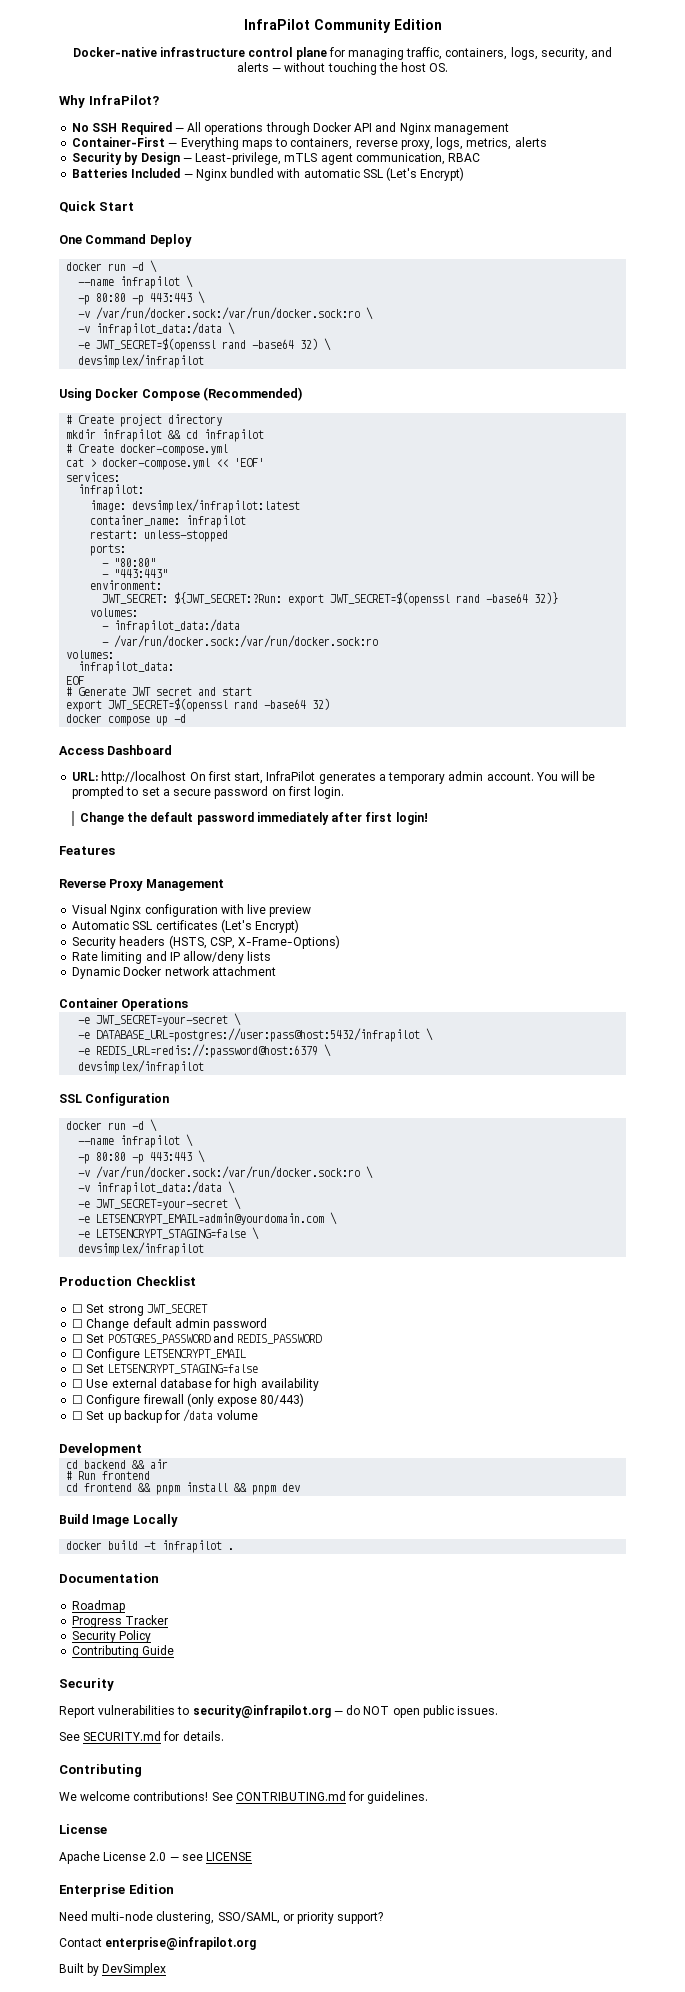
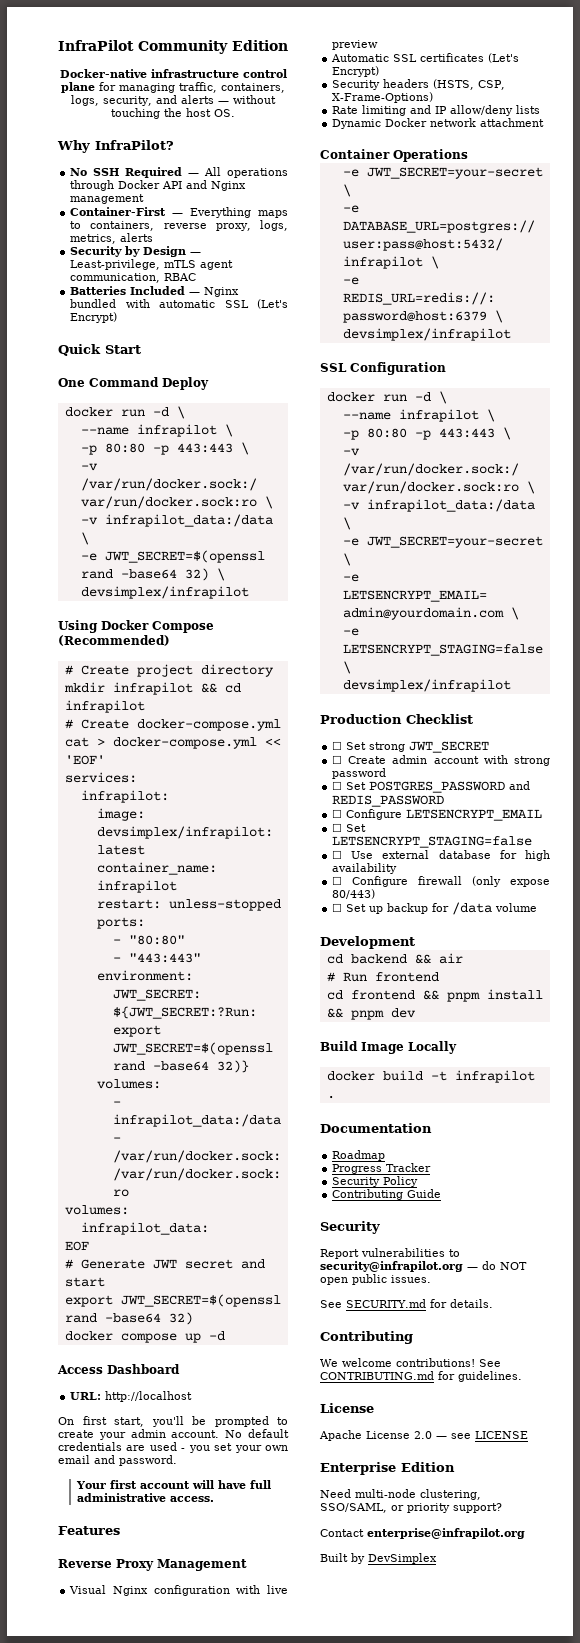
(187, 777) none -> (193, 1396) //
[266,771,596,784] [72,786,345,799] [79,812,428,825] InfraPilot generates a temporary admin account. You will be prompted to set a secure password on first login. // Change the default password immediately after first login! -> [151,1416,288,1427] [58,1429,289,1440] [58,1442,288,1453] [58,1455,177,1466] [75,1480,271,1489] [76,1493,214,1502] you'll be prompted to create your admin account. No default credentials are used - you set your own email and password. // Your first account will have full administrative access.
[86,1318,210,1331] Change default admin -> [348,755,550,766] Create admin account with strong

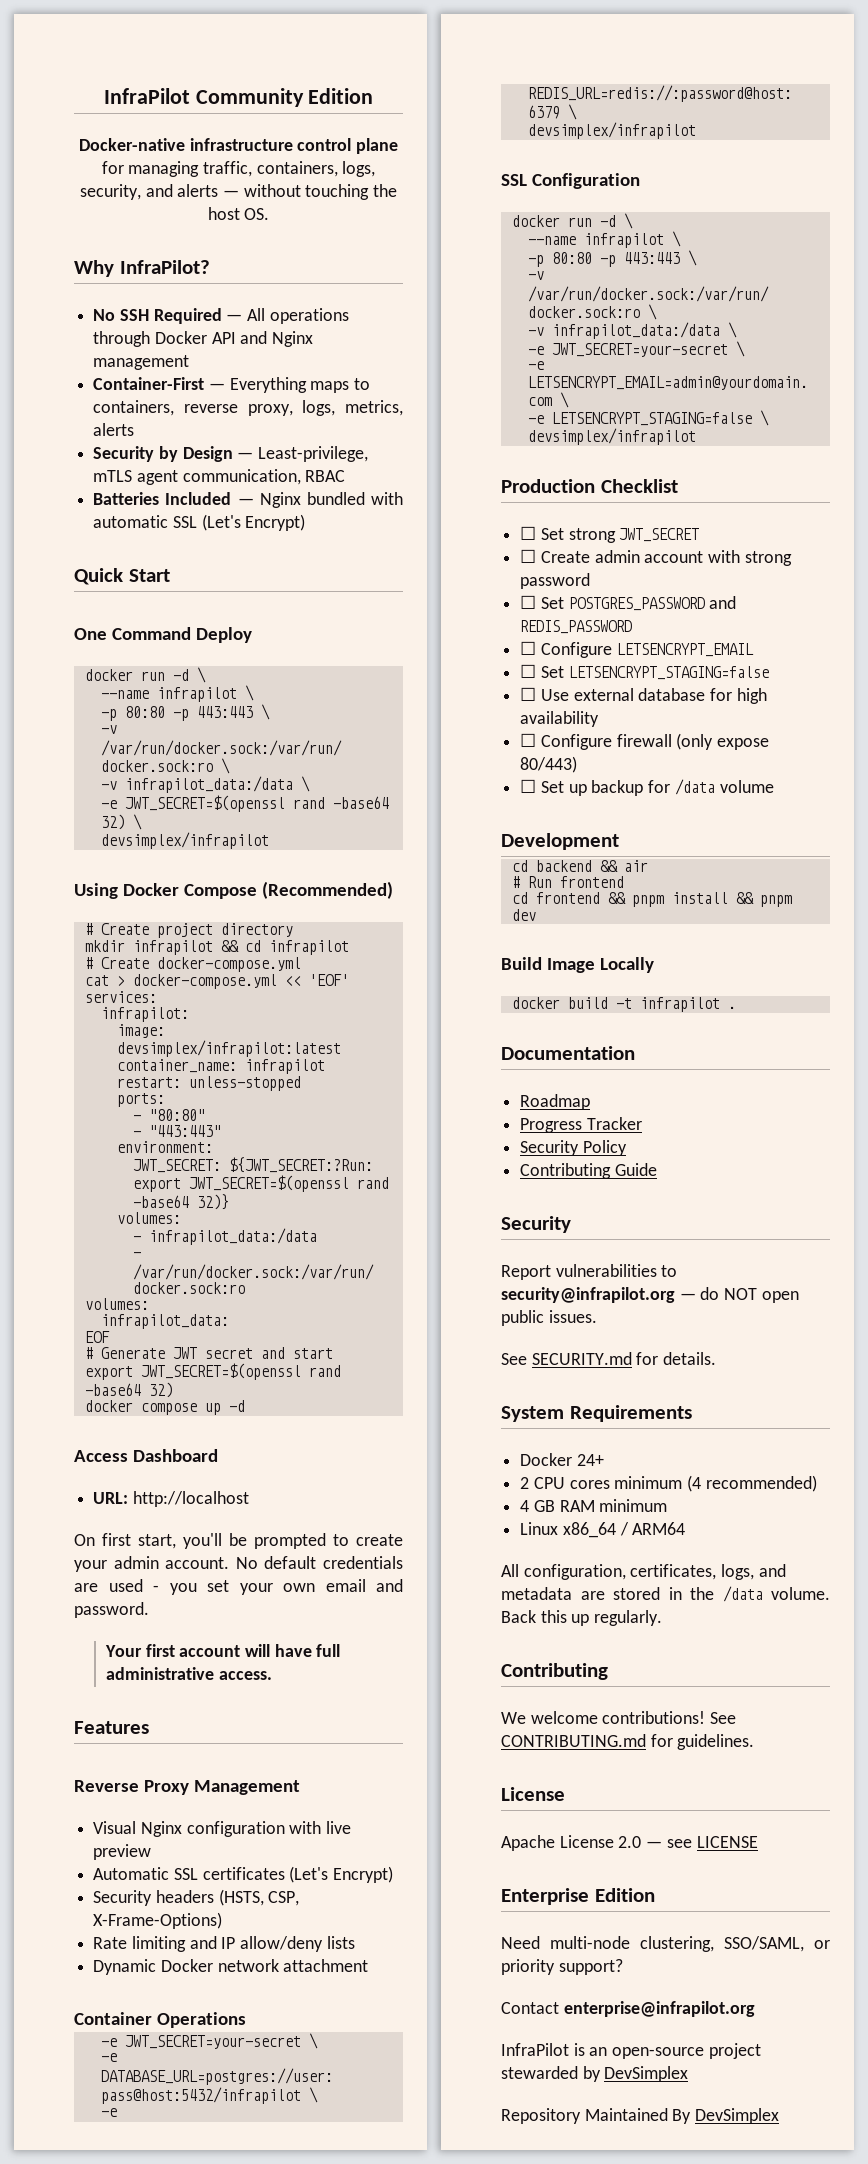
(493, 1303) none -> [501,1405,692,1422] [520,1453,604,1466] [520,1475,817,1492] [520,1499,668,1512] [520,1522,686,1538] [501,1564,786,1580] [501,1586,830,1602] [501,1610,663,1626] // System Requirements // Docker 24+ // 2 CPU cores minimum (4 recommended) // 4 GB RAM minimum // Linux x86_64 / ARM64 // All configuration, certificates, logs, and metadata are stored in the /data volume. Back this up regularly.
[320,1553,365,1564] Built by -> [501,2043,761,2059] [501,2066,689,2082] [501,2108,692,2124] InfraPilot is an open-source project stewarded by DevSimplex // Repository Maintained By

